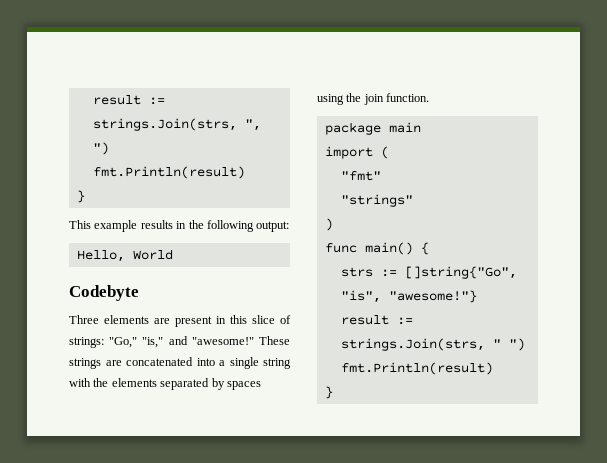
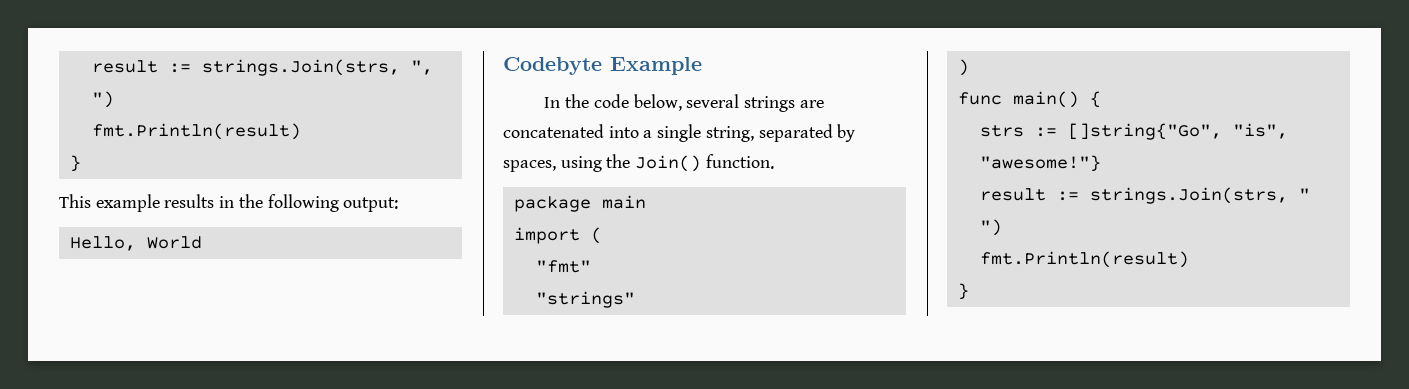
[69,315,291,327] [69,336,290,348] // Three elements are present in this slice of strings: "Go," "is," and "awesome!" These -> [610,57,702,75] [544,94,740,111] Example // In the code below, several
[263,358,291,369] [69,378,157,387] string with the elements -> [705,126,754,142] string,
[226,381,261,390] spaces -> [503,160,556,172] spaces,
[363,94,384,105] join -> [635,155,702,172] Join()

